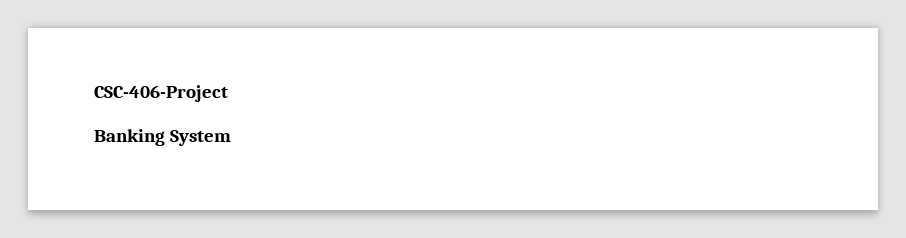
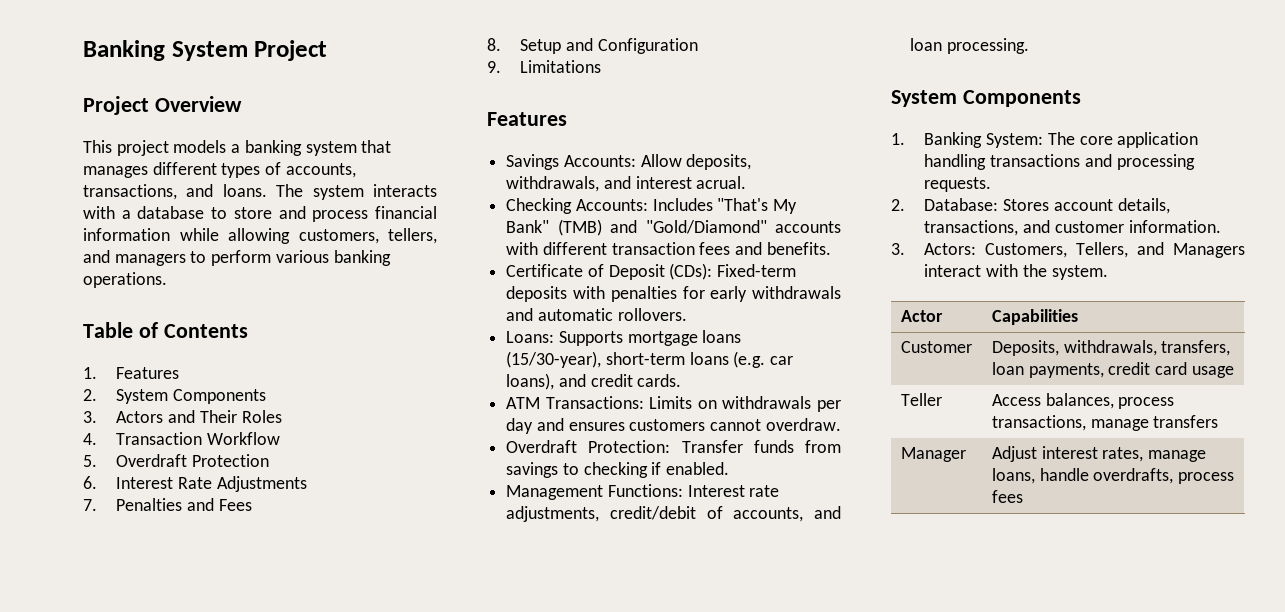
[94,85,228,102] CSC-406-Project // -> (83, 50) none
(231, 138) none -> [254,40,328,61] [83,96,242,115] [83,140,392,156] [83,162,356,178] [83,184,437,200] [83,206,438,222] [83,228,437,244] [83,250,391,266] [83,272,167,288] [83,322,248,338] [83,367,180,379] [83,389,267,404] [83,410,282,423] [83,432,281,445] [83,454,270,467] [83,476,307,492] [83,498,252,511] [487,38,698,54] [487,60,602,73] [487,112,567,126] [506,154,752,170] [506,176,747,192] [506,198,798,214] [506,219,841,236] [506,242,831,255] [506,263,797,280] [506,286,841,302] [506,308,687,321] [506,330,742,346] [506,351,794,368] [506,373,682,390] [506,396,841,412] [506,418,841,434] [506,440,841,453] [506,462,730,478] [506,484,780,500] [506,506,841,522] [910,38,1029,54] [891,90,1081,107] [891,132,1199,148] [924,154,1195,170] [924,177,992,192] [891,198,1170,214] [924,220,1221,236] [891,242,1245,258] [924,264,1108,280] [900,310,943,322] [991,309,1078,325] [900,341,972,353] [991,340,1231,356] [991,362,1234,378] [900,393,942,406] [991,393,1175,409] [991,415,1219,431] [900,447,966,462] [991,446,1207,462] [991,468,1235,484] [991,490,1023,503] Project // Project Overview // This project models a banking system that manages different types of accounts, transactions, and loans. The system interacts with a database to store and process financial information while allowing customers, tellers, and managers to perform various banking operations. // Table of Contents // 1. Features // 2. System Components // 3. Actors and Their Roles // 4. Transaction Workflow // 5. Overdraft Protection // 6. Interest Rate Adjustments // 7. Penalties and Fees // 8. Setup and Configuration // 9. Limitations // Features // Savings Accounts: Allow deposits, withdrawals, and interest acrual. // Checking Accounts: Includes "That's My Bank" (TMB) and "Gold/Diamond" accounts with different transaction fees and benefits. // Certificate of Deposit (CDs): Fixed-term deposits with penalties for early withdrawals and automatic rollovers. // Loans: Supports mortgage loans (15/30-year), short-term loans (e.g. car loans), and credit cards. // ATM Transactions: Limits on withdrawals per day and ensures customers cannot overdraw. // Overdraft Protection: Transfer funds from savings to checking if enabled. // Management Functions: Interest rate adjustments, credit/debit of accounts, and loan processing. // System Components // 1. Banking System: The core application handling transactions and processing requests. // 2. Database: Stores account details, transactions, and customer information. // 3. Actors: Customers, Tellers, and Managers interact with the system. // Actor | Capabilities // Customer | Deposits, withdrawals, transfers, loan payments, credit card usage // Teller | Access balances, process transactions, manage transfers // Manager | Adjust interest rates, manage loans, handle overdrafts, process fees

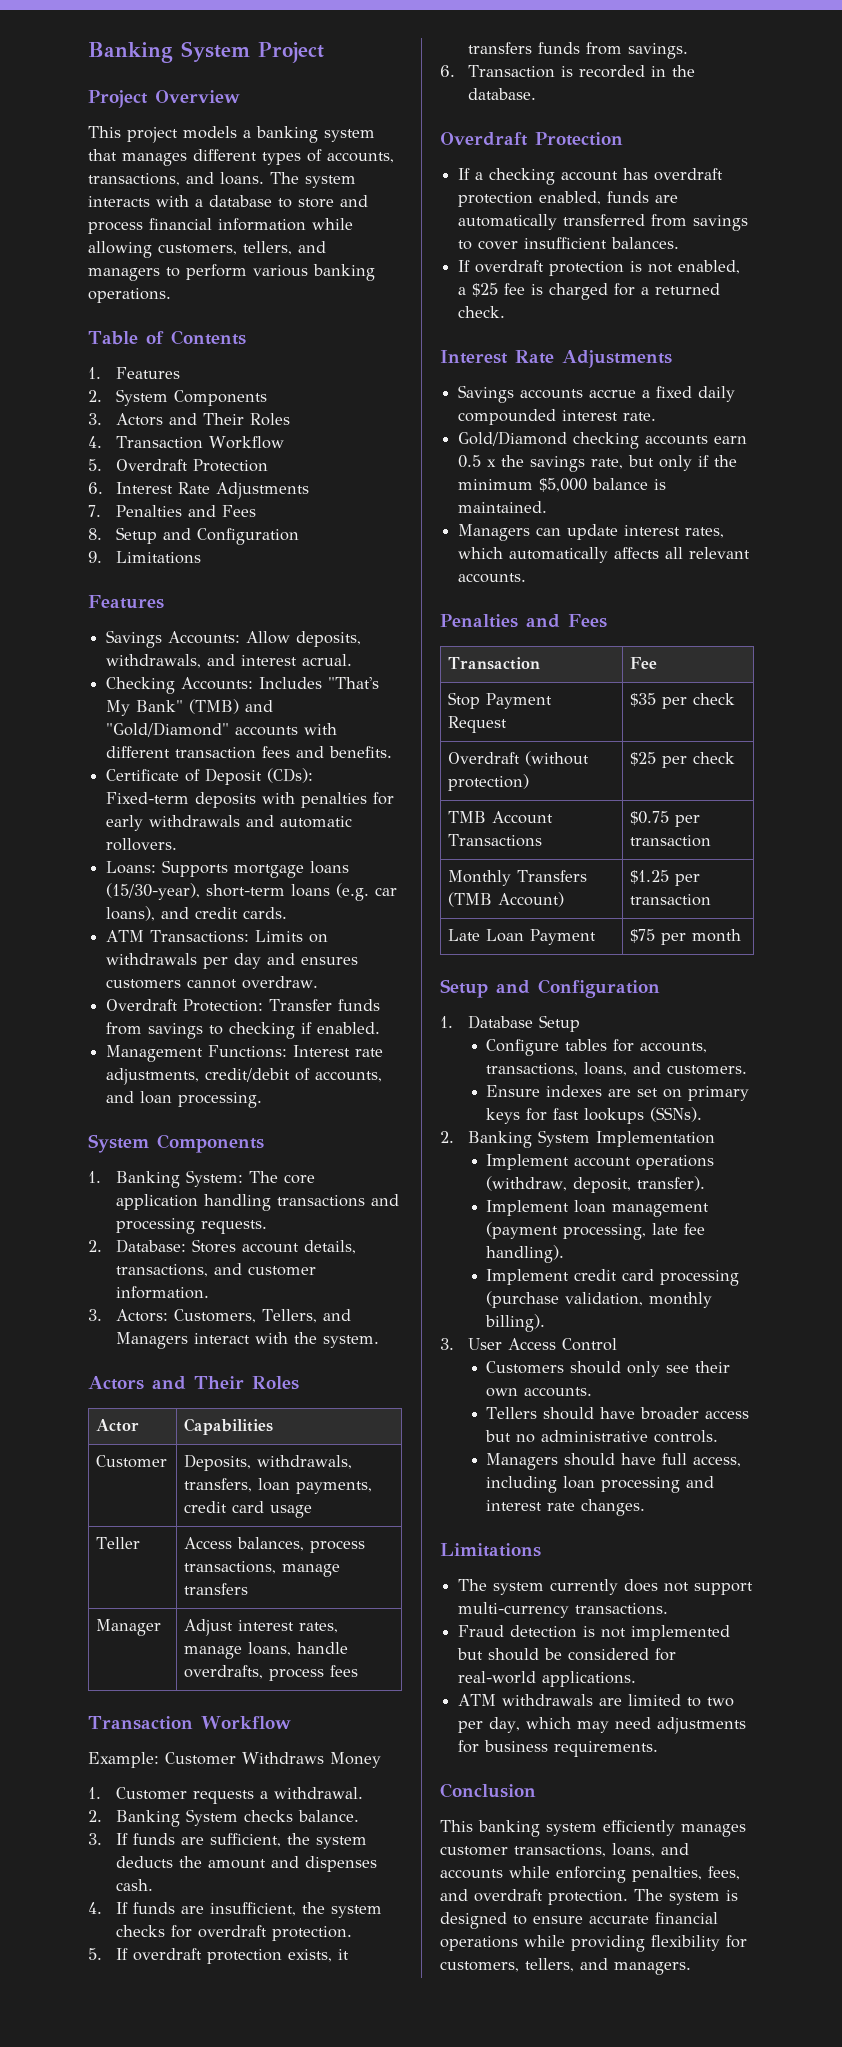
(1108, 272) none -> [88,1376,299,1390] // Actors and Their Roles
(1023, 496) none -> [88,1716,291,1730] [88,1752,381,1768] [88,1787,364,1804] [88,1809,360,1827] [88,1833,368,1849] [116,1856,378,1872] [116,1879,154,1891] [88,1902,383,1918] [116,1925,353,1941] [88,1948,350,1964] [468,42,689,59] [440,65,696,78] [468,88,537,100] [440,132,623,146] [458,168,724,185] [458,191,679,207] [458,214,749,231] [458,237,680,250] [458,260,741,276] [458,283,721,300] [458,306,506,318] [440,350,672,368] [458,385,736,403] [458,409,657,425] [458,431,748,449] [458,455,738,472] [458,478,667,492] [458,501,548,513] [458,524,725,541] [458,547,751,563] [458,573,527,583] [440,614,607,628] [448,657,541,670] [630,657,658,669] [448,692,553,709] [448,716,508,733] [630,693,736,709] [448,751,590,766] [448,774,530,791] [630,752,736,768] [448,811,554,824] [448,834,543,847] [630,811,701,827] [630,835,712,847] [448,870,588,886] [448,892,565,907] [630,870,701,886] [630,894,712,906] [448,929,597,945] [630,929,742,945] [440,979,660,998] [440,1015,581,1032] [486,1039,708,1056] [486,1062,748,1076] [486,1085,750,1101] [486,1107,703,1124] [440,1130,716,1148] [486,1154,715,1170] [486,1176,706,1193] [486,1200,710,1217] [486,1222,706,1240] [486,1245,565,1263] [486,1269,740,1286] [486,1291,713,1308] [485,1314,546,1332] [440,1338,618,1351] [486,1361,731,1377] [486,1387,593,1397] [486,1407,750,1420] [485,1430,719,1443] [486,1453,742,1470] [486,1476,715,1493] [486,1499,646,1516] [440,1543,541,1557] [458,1579,754,1595] [458,1602,669,1618] [458,1625,731,1641] [457,1648,677,1661] [458,1671,637,1687] [458,1694,735,1707] [458,1717,747,1734] [458,1740,659,1757] [440,1783,536,1798] [440,1820,746,1837] [440,1843,689,1857] [440,1866,740,1883] [440,1889,738,1905] [440,1912,718,1929] [440,1935,747,1952] [440,1958,691,1975] // Transaction Workflow // Example: Customer Withdraws Money // 1. Customer requests a withdrawal. // 2. Banking System checks balance. // 3. If funds are sufficient, the system deducts the amount and dispenses cash. // 4. If funds are insufficient, the system checks for overdraft protection. // 5. If overdraft protection exists, it transfers funds from savings. // 6. Transaction is recorded in the database. // Overdraft Protection // If a checking account has overdraft protection enabled, funds are automatically transferred from savings to cover insufficient balances. // If overdraft protection is not enabled, a $25 fee is charged for a returned check. // Interest Rate Adjustments // Savings accounts accrue a fixed daily compounded interest rate. // Gold/Diamond checking accounts earn 0.5 x the savings rate, but only if the minimum $5,000 balance is maintained. // Managers can update interest rates, which automatically affects all relevant accounts. // Penalties and Fees // Transaction | Fee // Stop Payment Request | $35 per check // Overdraft (without protection) | $25 per check // TMB Account Transactions | $0.75 per transaction // Monthly Transfers (TMB Account) | $1.25 per transaction // Late Loan Payment | $75 per month // Setup and Configuration // 1. Database Setup // Configure tables for accounts, transactions, loans, and customers. // Ensure indexes are set on primary keys for fast lookups (SSNs). // 2. Banking System Implementation // Implement account operations (withdraw, deposit, transfer). // Implement loan management (payment processing, late fee handling). // Implement credit card processing (purchase validation, monthly billing). // 3. User Access Control // Customers should only see their own accounts. // Tellers should have broader access but no administrative controls. // Managers should have full access, including loan processing and interest rate changes. // Limitations // The system currently does not support multi-currency transactions. // Fraud detection is not implemented but should be considered for real-world applications. // ATM withdrawals are limited to two per day, which may need adjustments for business requirements. // Conclusion // This banking system efficiently manages customer transactions, loans, and accounts while enforcing penalties, fees, and overdraft protection. The system is designed to ensure accurate financial operations while providing flexibility for customers, tellers, and managers.

